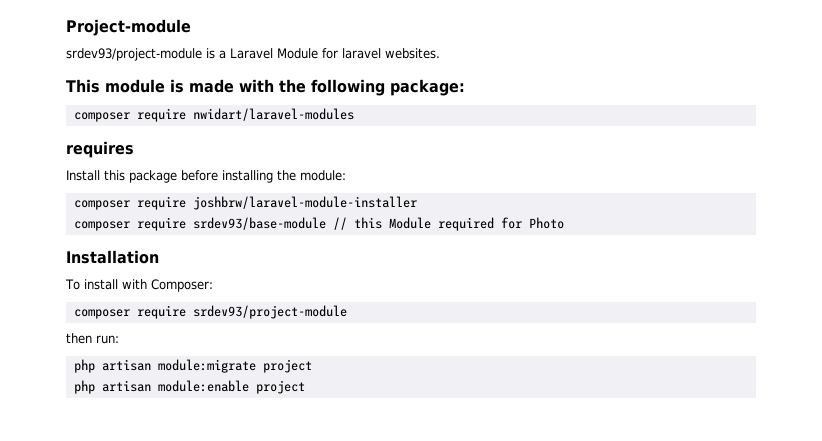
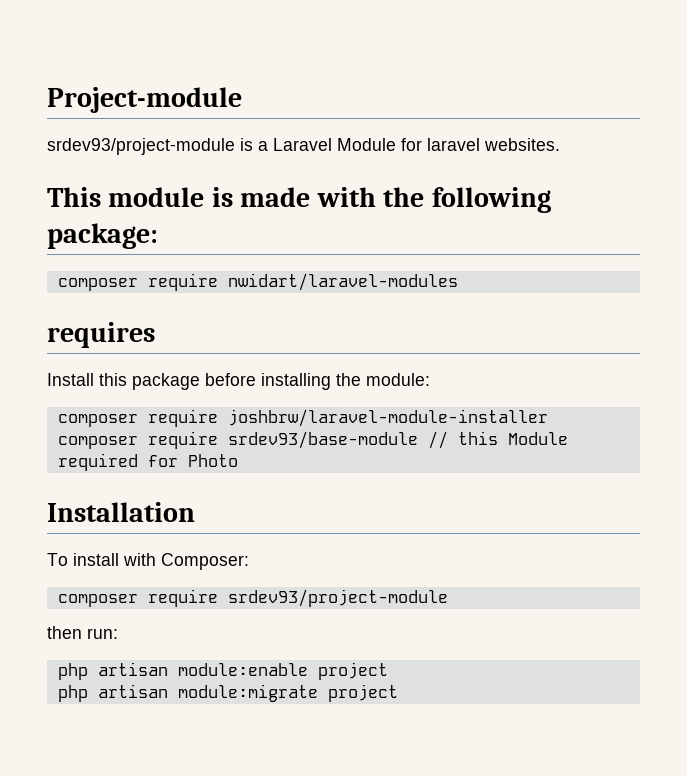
[157,359,256,373] module:migrate -> [177,663,308,676] module:enable
[157,380,249,392] module:enable -> [177,684,318,702] module:migrate

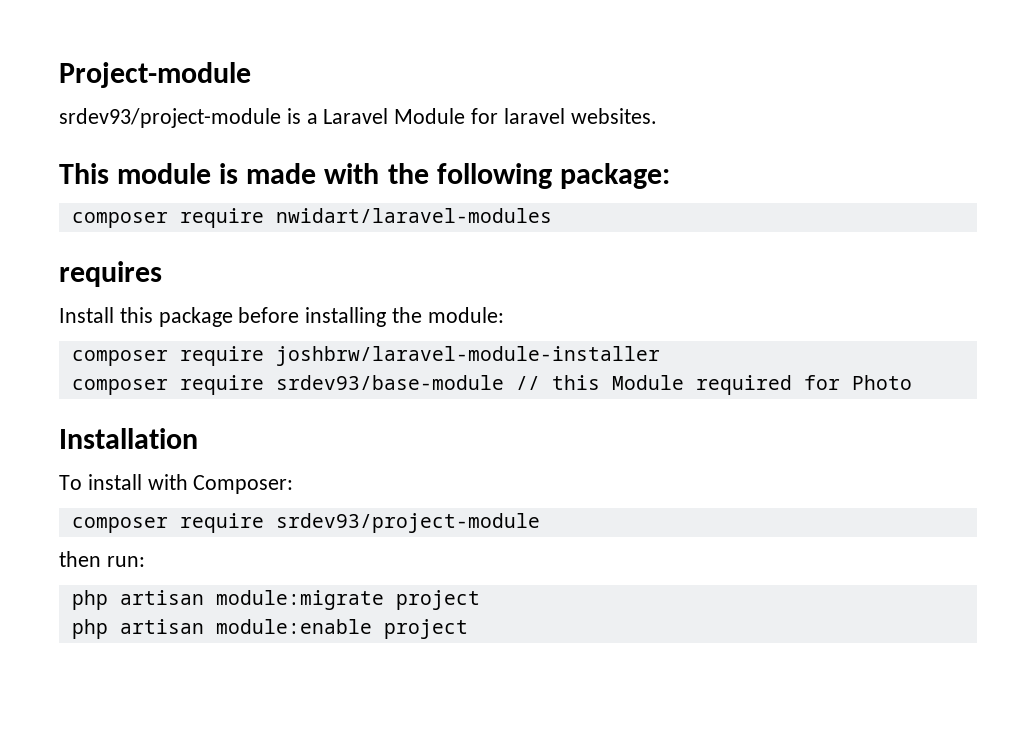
[177,663,308,676] module:enable -> [215,590,384,610] module:migrate
[177,684,318,702] module:migrate -> [215,619,372,634] module:enable

